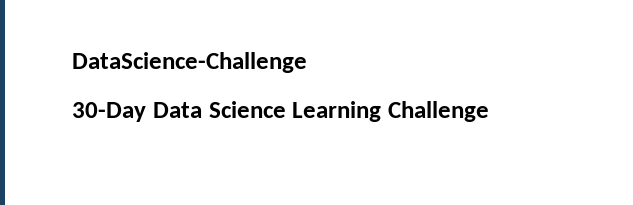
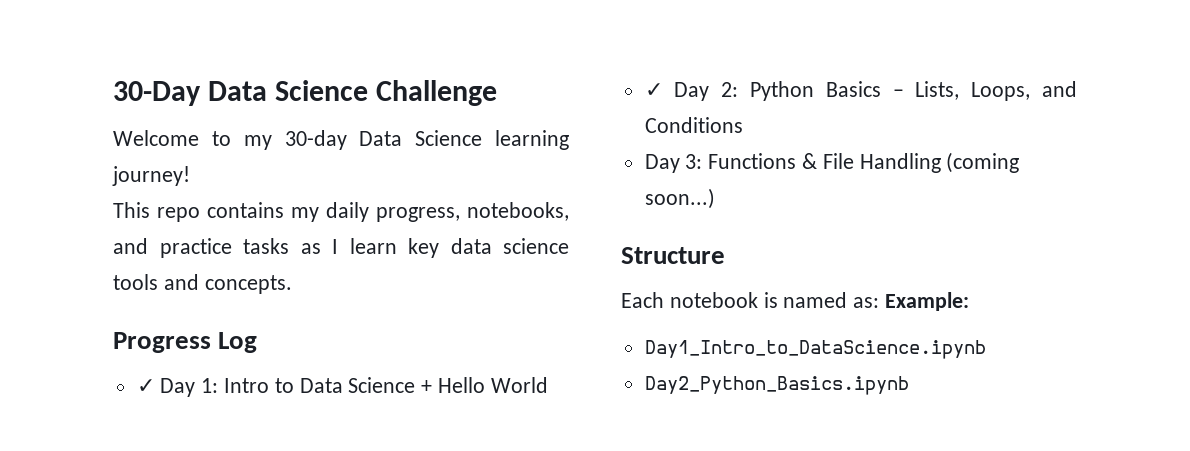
[72,52,307,73] DataScience-Challenge // -> (113, 93) none
[292,101,382,122] Learning -> (369, 90) none
(489, 111) none -> [113,130,569,150] [112,166,190,186] [113,202,569,222] [113,238,569,258] [113,274,292,294] [113,332,258,353] [136,377,548,397] [644,81,1077,101] [644,117,743,133] [644,152,1020,173] [644,188,715,209] [621,247,725,264] [621,292,970,311] [644,340,986,359] [644,376,909,395] // Welcome to my 30-day Data Science learning journey! // This repo contains my daily progress, notebooks, and practice tasks as I learn key data science tools and concepts. // Progress Log // ✓ Day 1: Intro to Data Science + Hello World // ✓ Day 2: Python Basics – Lists, Loops, and Conditions // Day 3: Functions & File Handling (coming soon...) // Structure // Each notebook is named as: Example: // Day1_Intro_to_DataScience.ipynb // Day2_Python_Basics.ipynb

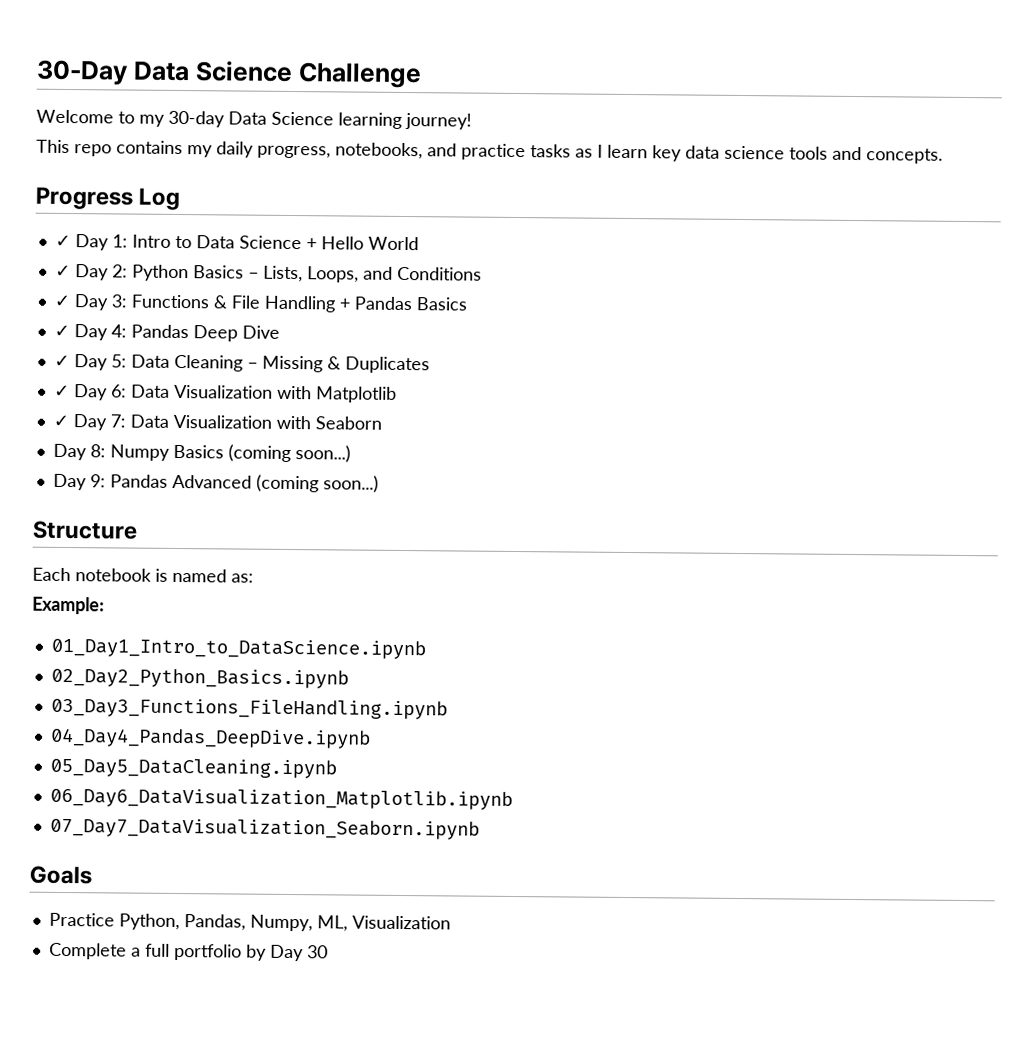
(743, 125) none -> [53,294,71,308] ✓
(941, 163) none -> [338,296,467,311] [53,324,280,342] [53,354,430,374] [53,384,397,403] [52,414,382,431] [52,443,351,463] [52,473,252,491] + Pandas Basics // ✓ Day 4: Pandas Deep Dive // ✓ Day 5: Data Cleaning – Missing & Duplicates // ✓ Day 6: Data Visualization with Matplotlib // ✓ Day 7: Data Visualization with Seaborn // Day 8: Numpy Basics (coming soon...) // Day 9: Pandas Advanced
(880, 302) none -> (254, 578) //
[644,340,986,359] [644,376,909,395] Day1_Intro_to_DataScience.ipynb // Day2_Python_Basics.ipynb -> [50,637,426,660] [50,667,349,689] [50,697,448,720] [49,727,371,749] [49,757,337,779] [49,787,513,810] [49,817,480,840] [29,865,92,885] [48,912,451,932] [48,942,328,962] 01_Day1_Intro_to_DataScience.ipynb // 02_Day2_Python_Basics.ipynb // 03_Day3_Functions_FileHandling.ipynb // 04_Day4_Pandas_DeepDive.ipynb // 05_Day5_DataCleaning.ipynb // 06_Day6_DataVisualization_Matplotlib.ipynb // 07_Day7_DataVisualization_Seaborn.ipynb // Goals // Practice Python, Pandas, Numpy, ML, Visualization // Complete a full portfolio by Day 30

